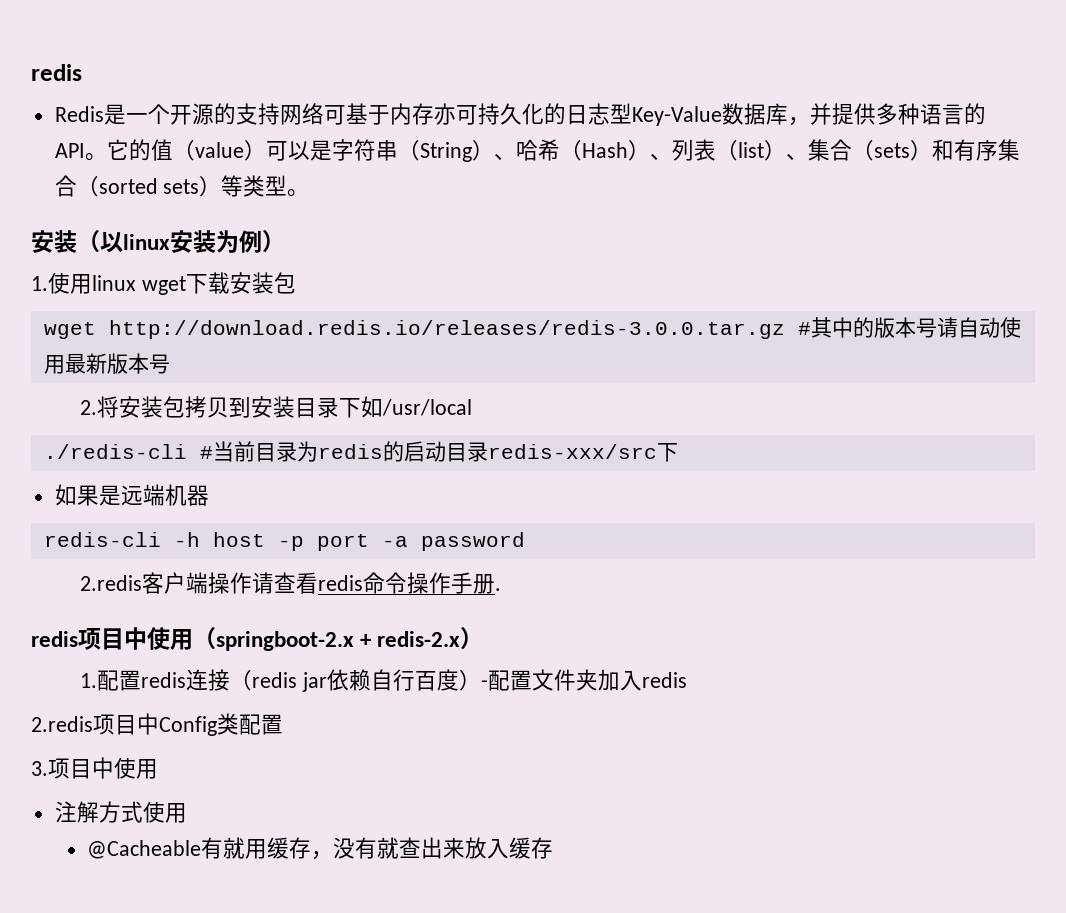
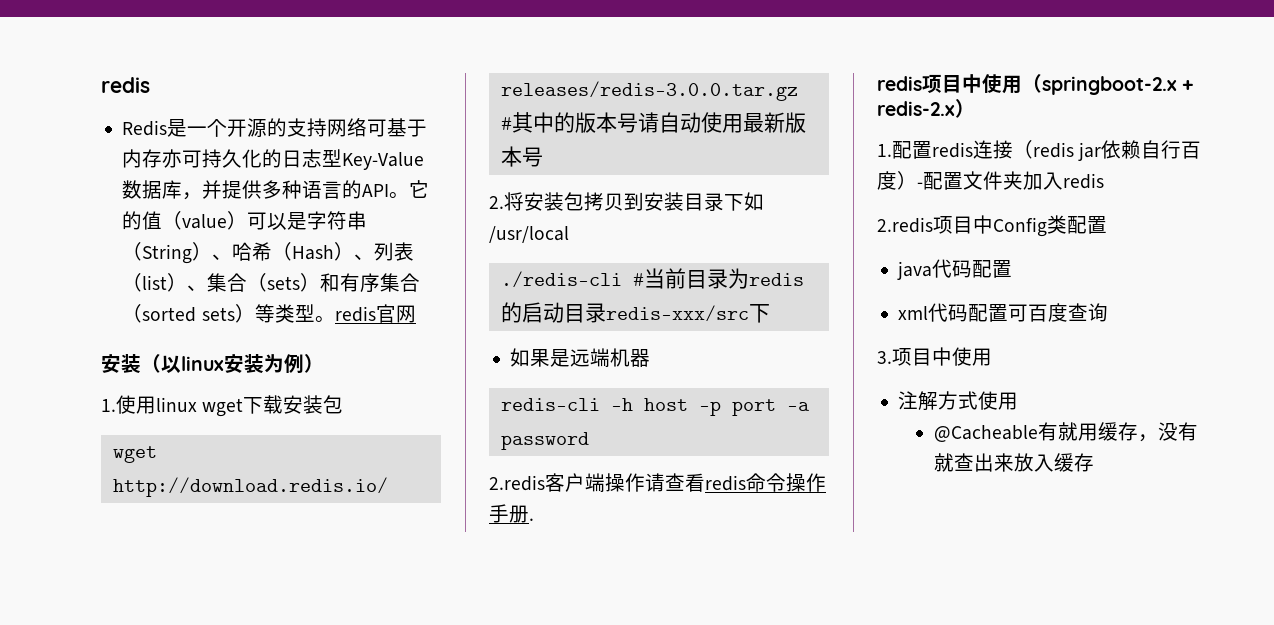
(310, 193) none -> [334,304,416,323] redis官网
(283, 724) none -> [897,259,1013,280] [898,303,1109,322] // java代码配置 // xml代码配置可百度查询

